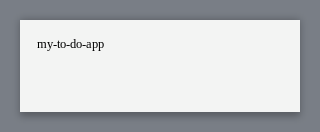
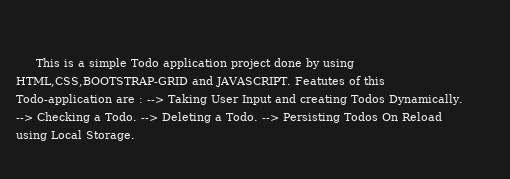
[37,39,104,51] my-to-do-app -> [35,58,354,69] [16,76,385,87] [16,94,463,105] [16,112,442,123] [16,130,135,141] This is a simple Todo application project done by using HTML,CSS,BOOTSTRAP-GRID and JAVASCRIPT. Featutes of this Todo-application are : --> Taking User Input and creating Todos Dynamically. --> Checking a Todo. --> Deleting a Todo. --> Persisting Todos On Reload using Local Storage.

